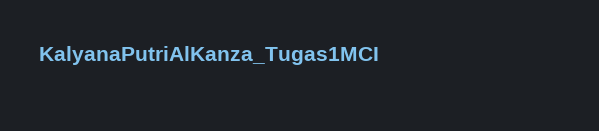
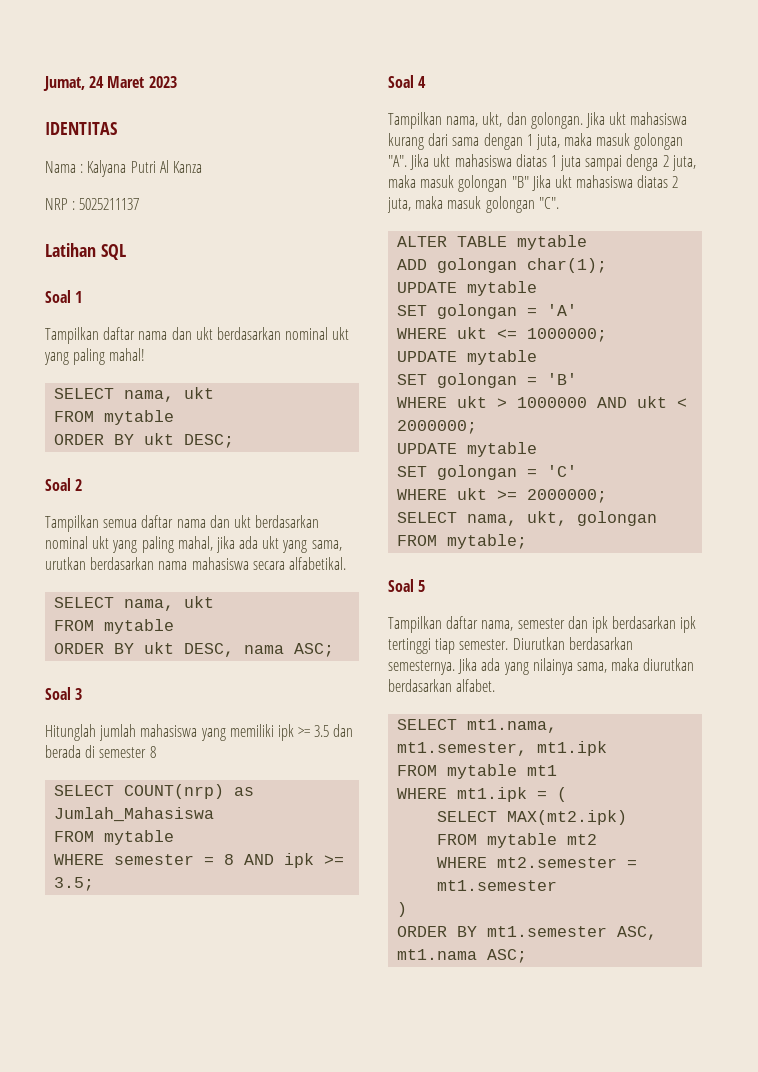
[39,46,379,65] KalyanaPutriAlKanza_Tugas1MCI -> [43,76,177,91] [45,122,117,135] [45,160,202,177] [45,198,140,210] [45,243,126,260] [45,290,83,303] [45,327,350,344] [44,348,146,365] [54,387,215,402] [54,410,175,425] [54,433,235,448] [45,478,83,491] [45,515,320,532] [45,536,342,553] [45,557,346,570] [54,596,215,611] [54,619,175,634] [54,642,335,657] [45,687,83,700] [45,724,354,741] [45,745,156,758] [54,784,255,799] [54,807,215,822] [54,830,175,845] [54,853,345,868] [54,877,95,891] [388,75,427,88] [388,112,688,129] [388,133,684,150] [388,154,696,171] [388,175,679,192] [387,196,559,213] [397,235,588,250] [397,258,608,273] [397,281,538,296] [397,304,578,319] [397,327,608,342] [397,350,538,365] [397,373,578,388] [397,396,688,408] [397,420,478,434] [397,442,538,457] [397,465,578,480] [397,488,608,503] [397,511,658,526] [397,534,528,549] [388,579,426,592] [388,616,697,633] [388,637,633,654] [388,658,695,675] [388,679,496,692] [397,719,558,733] [397,741,608,756] [397,764,558,779] [397,787,568,802] [437,810,628,825] [437,833,598,848] [437,857,638,868] [437,880,558,891] [397,902,408,917] [397,926,658,940] [397,949,528,963] Jumat, 24 Maret 2023 // IDENTITAS // Nama : Kalyana Putri Al Kanza // NRP : 5025211137 // Latihan SQL // Soal 1 // Tampilkan daftar nama dan ukt berdasarkan nominal ukt yang paling mahal! // SELECT nama, ukt // FROM mytable // ORDER BY ukt DESC; // Soal 2 // Tampilkan semua daftar nama dan ukt berdasarkan nominal ukt yang paling mahal, jika ada ukt yang sama, urutkan berdasarkan nama mahasiswa secara alfabetikal. // SELECT nama, ukt // FROM mytable // ORDER BY ukt DESC, nama ASC; // Soal 3 // Hitunglah jumlah mahasiswa yang memiliki ipk >= 3.5 dan berada di semester 8 // SELECT COUNT(nrp) as Jumlah_Mahasiswa // FROM mytable // WHERE semester = 8 AND ipk >= 3.5; // Soal 4 // Tampilkan nama, ukt, dan golongan. Jika ukt mahasiswa kurang dari sama dengan 1 juta, maka masuk golongan "A". Jika ukt mahasiswa diatas 1 juta sampai denga 2 juta, maka masuk golongan "B" Jika ukt mahasiswa diatas 2 juta, maka masuk golongan "C". // ALTER TABLE mytable // ADD golongan char(1); // UPDATE mytable // SET golongan = 'A' // WHERE ukt <= 1000000; // UPDATE mytable // SET golongan = 'B' // WHERE ukt > 1000000 AND ukt < 2000000; // UPDATE mytable // SET golongan = 'C' // WHERE ukt >= 2000000; // SELECT nama, ukt, golongan FROM mytable; // Soal 5 // Tampilkan daftar nama, semester dan ipk berdasarkan ipk tertinggi tiap semester. Diurutkan berdasarkan semesternya. Jika ada yang nilainya sama, maka diurutkan berdasarkan alfabet. // SELECT mt1.nama, mt1.semester, mt1.ipk // FROM mytable mt1 // WHERE mt1.ipk = ( // SELECT MAX(mt2.ipk) // FROM mytable mt2 // WHERE mt2.semester = mt1.semester // ) // ORDER BY mt1.semester ASC, mt1.nama ASC;

